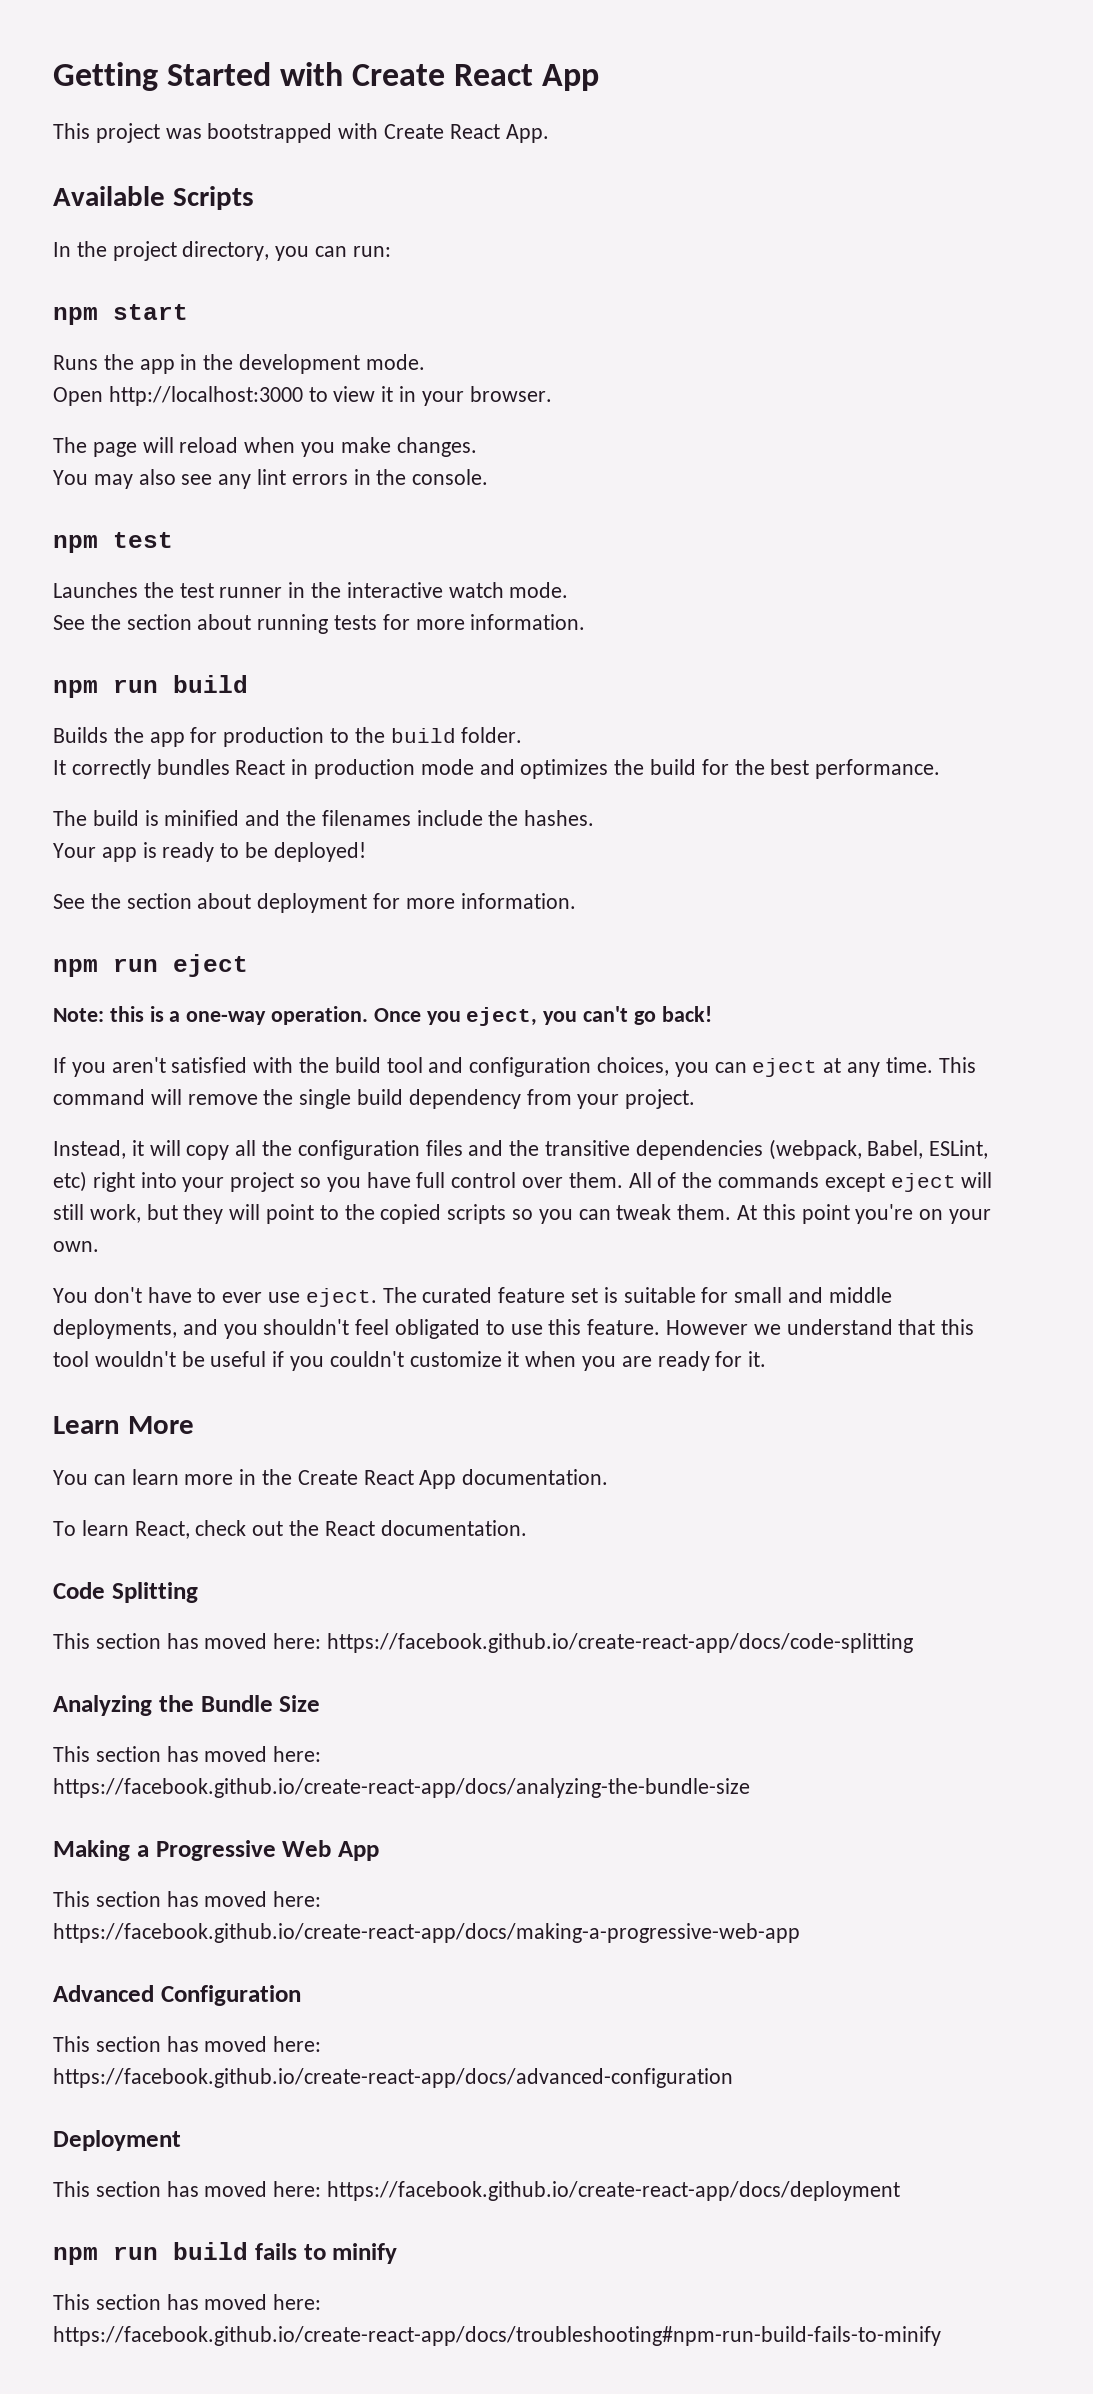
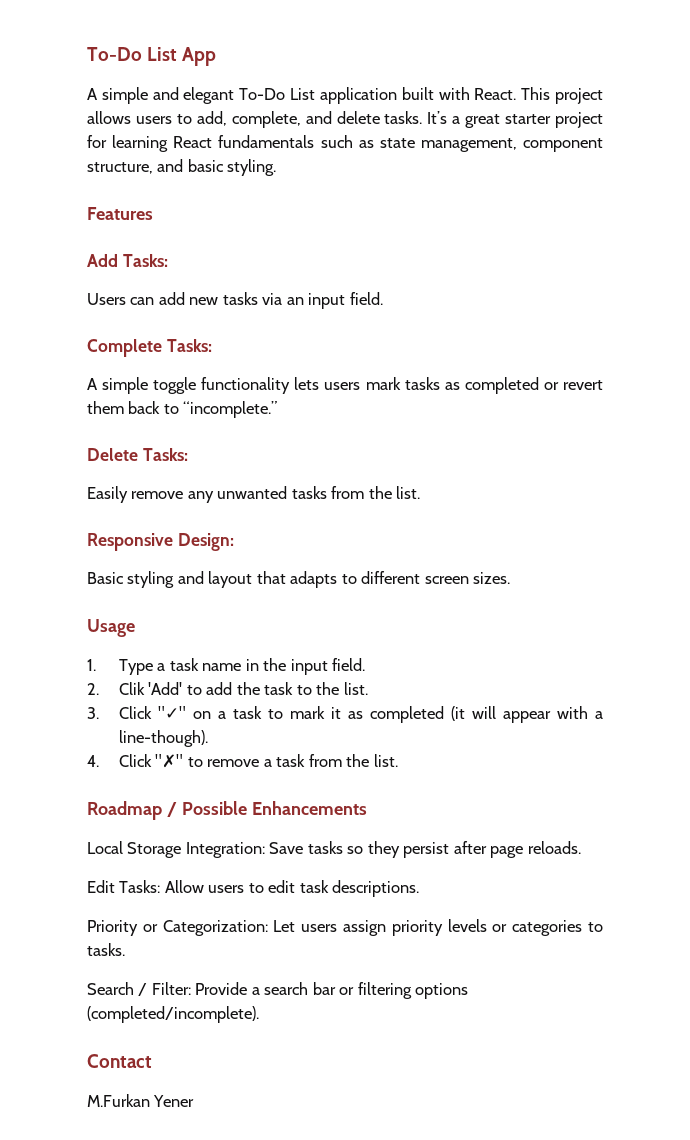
[53,62,600,91] [53,123,549,143] [53,186,254,210] [53,241,391,261] [53,304,188,325] [53,354,425,374] [53,386,552,406] [53,437,477,457] [53,469,489,489] [53,532,173,553] [53,582,569,598] [53,614,586,634] [53,675,248,698] [53,727,523,747] [53,759,941,779] [53,810,595,826] [53,842,366,862] [53,893,576,913] [53,954,248,977] [53,1006,712,1026] [53,1057,976,1077] [53,1089,696,1109] [53,1139,989,1160] [53,1171,993,1192] [53,1204,992,1224] [53,1241,99,1252] [53,1287,892,1307] [53,1319,975,1339] [53,1351,767,1371] [53,1416,194,1434] [53,1469,609,1489] [53,1520,527,1539] [53,1582,198,1603] [53,1633,914,1653] [53,1695,321,1716] [53,1746,322,1762] [53,1778,750,1798] [53,1840,379,1861] [53,1891,322,1907] [53,1923,800,1943] [53,1985,301,2006] [53,2036,322,2052] [53,2068,733,2088] [53,2130,181,2151] [53,2181,901,2201] [53,2242,398,2265] [53,2294,322,2310] [53,2326,941,2346] Getting Started with Create React App // This project was bootstrapped with Create React App. // Available Scripts // In the project directory, you can run: // npm start // Runs the app in the development mode. // Open http://localhost:3000 to view it in your browser. // The page will reload when you make changes. // You may also see any lint errors in the console. // npm test // Launches the test runner in the interactive watch mode. // See the section about running tests for more information. // npm run build // Builds the app for production to the build folder. // It correctly bundles React in production mode and optimizes the build for the best performance. // The build is minified and the filenames include the hashes. // Your app is ready to be deployed! // See the section about deployment for more information. // npm run eject // Note: this is a one-way operation. Once you eject, you can't go back! // If you aren't satisfied with the build tool and configuration choices, you can eject at any time. This command will remove the single build dependency from your project. // Instead, it will copy all the configuration files and the transitive dependencies (webpack, Babel, ESLint, etc) right into your project so you have full control over them. All of the commands except eject will still work, but they will point to the copied scripts so you can tweak them. At this point you're on your own. // You don't have to ever use eject. The curated feature set is suitable for small and middle deployments, and you shouldn't feel obligated to use this feature. However we understand that this tool wouldn't be useful if you couldn't customize it when you are ready for it. // Learn More // You can learn more in the Create React App documentation. // To learn React, check out the React documentation. // Code Splitting // This section has moved here: https://facebook.github.io/create-react-app/docs/code-splitting // Analyzing the Bundle Size // This section has moved here: https://facebook.github.io/create-react-app/docs/analyzing-the-bundle-size // Making a Progressive Web App // This section has moved here: https://facebook.github.io/create-react-app/docs/making-a-progressive-web-app // Advanced Configuration // This section has moved here: https://facebook.github.io/create-react-app/docs/advanced-configuration // Deployment // This section has moved here: https://facebook.github.io/create-react-app/docs/deployment // npm run build fails to minify // This section has moved here: https://facebook.github.io/create-react-app/docs/troubleshooting#npm-run-build-fails-to-minify -> [87,47,217,66] [87,87,603,104] [87,111,603,128] [87,135,603,152] [87,159,277,176] [87,207,153,220] [87,254,168,267] [87,292,383,309] [87,339,212,357] [87,377,603,394] [87,401,278,418] [87,448,188,461] [87,486,421,503] [87,533,234,551] [87,571,511,588] [87,619,135,637] [87,658,366,675] [87,682,368,695] [87,706,604,723] [119,730,209,747] [87,754,398,768] [87,801,367,820] [87,841,581,858] [87,880,420,897] [87,919,604,936] [87,943,125,956] [87,982,469,999] [87,1006,259,1023] [87,1054,152,1068] [87,1094,195,1107] To-Do List App // A simple and elegant To-Do List application built with React. This project allows users to add, complete, and delete tasks. It’s a great starter project for learning React fundamentals such as state management, component structure, and basic styling. // Features // Add Tasks: // Users can add new tasks via an input field. // Complete Tasks: // A simple toggle functionality lets users mark tasks as completed or revert them back to “incomplete.” // Delete Tasks: // Easily remove any unwanted tasks from the list. // Responsive Design: // Basic styling and layout that adapts to different screen sizes. // Usage // 1. Type a task name in the input field. // 2. Clik 'Add' to add the task to the list. // 3. Click "✓" on a task to mark it as completed (it will appear with a line-though). // 4. Click "✗" to remove a task from the list. // Roadmap / Possible Enhancements // Local Storage Integration: Save tasks so they persist after page reloads. // Edit Tasks: Allow users to edit task descriptions. // Priority or Categorization: Let users assign priority levels or categories to tasks. // Search / Filter: Provide a search bar or filtering options (completed/incomplete). // Contact // M.Furkan Yener

